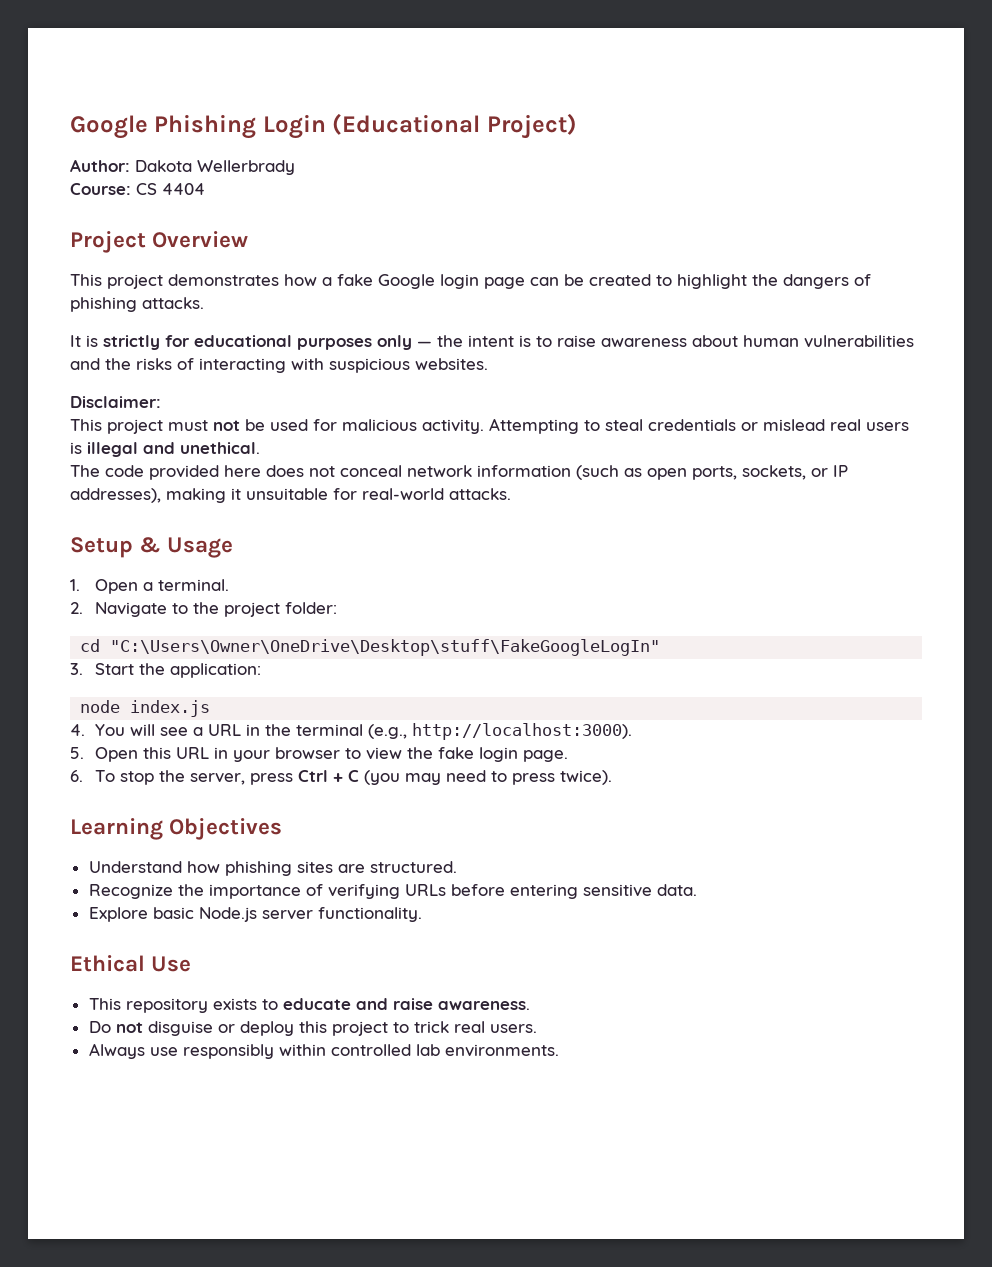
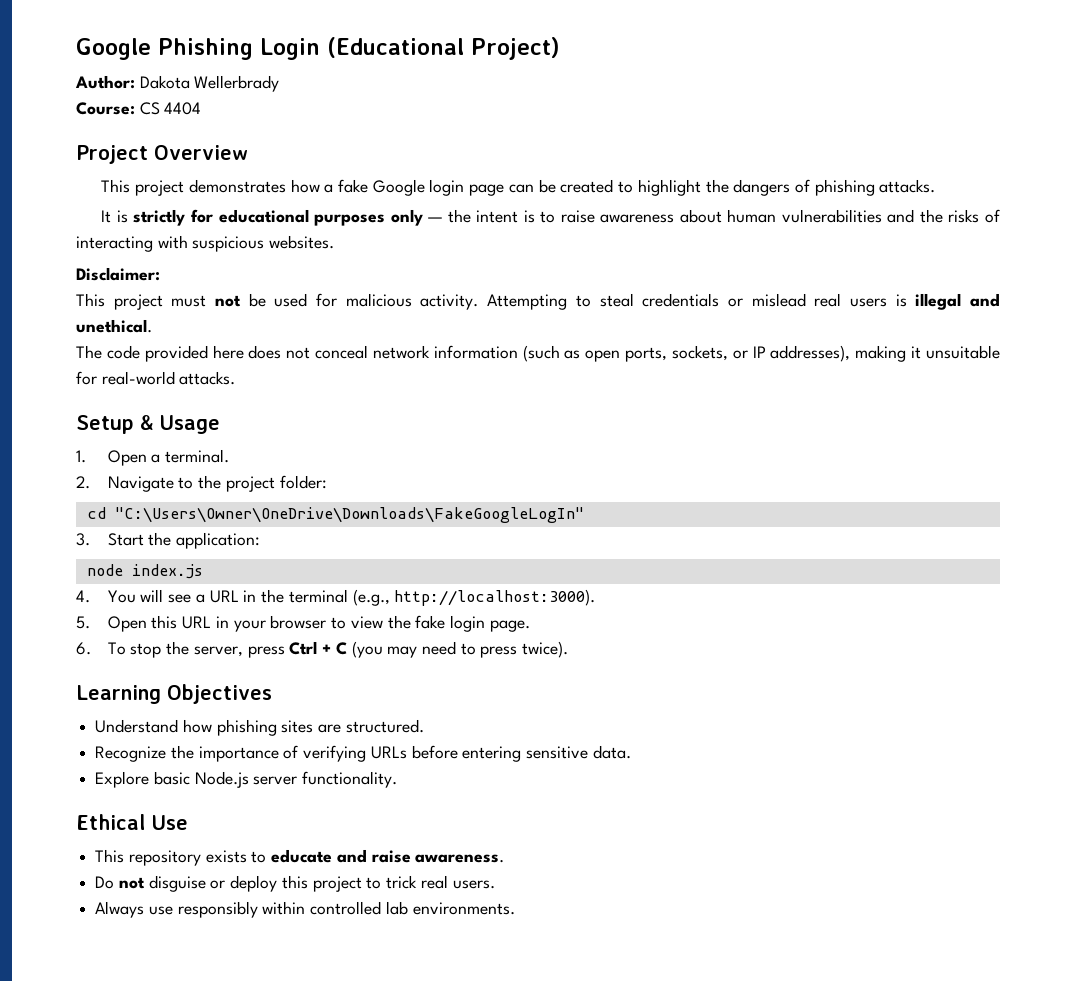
[110,639,661,656] "C:\Users\Owner\OneDrive\Desktop\stuff\FakeGoogleLogIn" -> [114,507,584,523] "C:\Users\Owner\OneDrive\Downloads\FakeGoogleLogIn"

